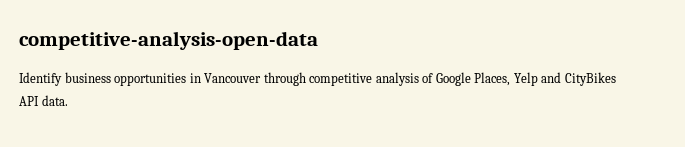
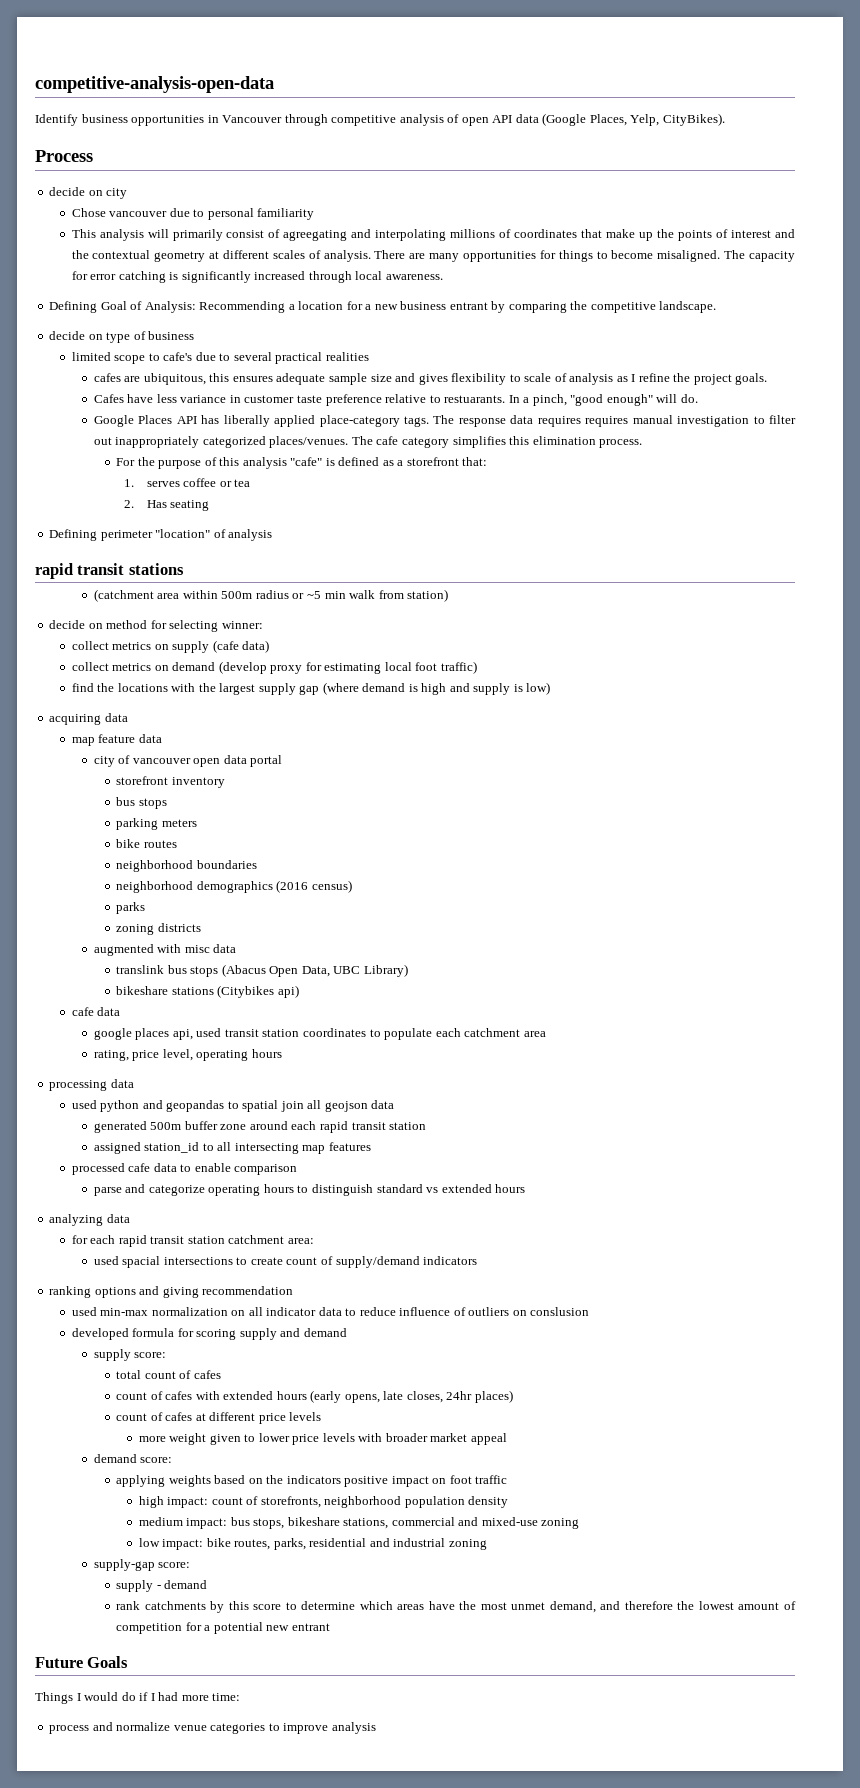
[435,72,616,86] [19,95,68,106] Google Places, Yelp and CityBikes API data. -> [461,113,725,126] [35,150,93,162] [49,187,128,199] [71,208,315,220] [71,229,795,241] [71,250,795,262] [71,271,443,283] [49,301,717,313] [49,331,195,343] [71,352,369,364] [93,373,768,385] [93,394,698,406] [93,415,796,427] [93,436,643,448] [116,457,488,469] [124,478,251,487] [124,500,210,511] [49,529,273,541] [35,563,184,579] [93,589,449,602] [49,620,263,632] [71,640,270,653] [71,661,477,674] [71,682,551,695] [49,713,128,725] [71,734,162,746] [93,755,283,767] [116,776,225,788] [116,797,167,809] [116,818,197,830] [116,839,177,848] [116,860,257,872] [116,880,352,893] [116,902,146,914] [116,923,201,935] [93,944,237,956] [116,964,408,977] [116,985,299,998] [71,1007,121,1016] [93,1028,546,1040] [93,1049,282,1061] [49,1079,134,1091] [71,1100,395,1112] [93,1121,427,1133] [93,1142,371,1154] [71,1163,298,1175] [93,1184,526,1196] [49,1214,130,1226] [71,1235,314,1247] [93,1256,478,1268] [49,1286,294,1298] [71,1307,590,1316] [71,1328,347,1340] [93,1349,167,1361] [116,1370,221,1379] [116,1390,513,1403] [116,1412,322,1424] [138,1433,507,1445] [93,1454,173,1463] [116,1475,508,1487] [138,1496,509,1508] [138,1517,580,1529] [138,1538,487,1550] [93,1559,191,1571] [116,1580,208,1592] [116,1601,796,1613] [116,1622,330,1634] [35,1656,129,1668] [35,1692,241,1704] [49,1722,376,1734] open API data (Google Places, Yelp, CityBikes). // Process // decide on city // Chose vancouver due to personal familiarity // This analysis will primarily consist of agreegating and interpolating millions of coordinates that make up the points of interest and the contextual geometry at different scales of analysis. There are many opportunities for things to become misaligned. The capacity for error catching is significantly increased through local awareness. // Defining Goal of Analysis: Recommending a location for a new business entrant by comparing the competitive landscape. // decide on type of business // limited scope to cafe's due to several practical realities // cafes are ubiquitous, this ensures adequate sample size and gives flexibility to scale of analysis as I refine the project goals. // Cafes have less variance in customer taste preference relative to restuarants. In a pinch, "good enough" will do. // Google Places API has liberally applied place-category tags. The response data requires requires manual investigation to filter out inappropriately categorized places/venues. The cafe category simplifies this elimination process. // For the purpose of this analysis "cafe" is defined as a storefront that: // 1. serves coffee or tea // 2. Has seating // Defining perimeter "location" of analysis // rapid transit stations // (catchment area within 500m radius or ~5 min walk from station) // decide on method for selecting winner: // collect metrics on supply (cafe data) // collect metrics on demand (develop proxy for estimating local foot traffic) // find the locations with the largest supply gap (where demand is high and supply is low) // acquiring data // map feature data // city of vancouver open data portal // storefront inventory // bus stops // parking meters // bike routes // neighborhood boundaries // neighborhood demographics (2016 census) // parks // zoning districts // augmented with misc data // translink bus stops (Abacus Open Data, UBC Library) // bikeshare stations (Citybikes api) // cafe data // google places api, used transit station coordinates to populate each catchment area // rating, price level, operating hours // processing data // used python and geopandas to spatial join all geojson data // generated 500m buffer zone around each rapid transit station // assigned station_id to all intersecting map features // processed cafe data to enable comparison // parse and categorize operating hours to distinguish standard vs extended hours // analyzing data // for each rapid transit station catchment area: // used spacial intersections to create count of supply/demand indicators // ranking options and giving recommendation // used min-max normalization on all indicator data to reduce influence of outliers on conslusion // developed formula for scoring supply and demand // supply score: // total count of cafes // count of cafes with extended hours (early opens, late closes, 24hr places) // count of cafes at different price levels // more weight given to lower price levels with broader market appeal // demand score: // applying weights based on the indicators positive impact on foot traffic // high impact: count of storefronts, neighborhood population density // medium impact: bus stops, bikeshare stations, commercial and mixed-use zoning // low impact: bike routes, parks, residential and industrial zoning // supply-gap score: // supply - demand // rank catchments by this score to determine which areas have the most unmet demand, and therefore the lowest amount of competition for a potential new entrant // Future Goals // Things I would do if I had more time: // process and normalize venue categories to improve analysis

